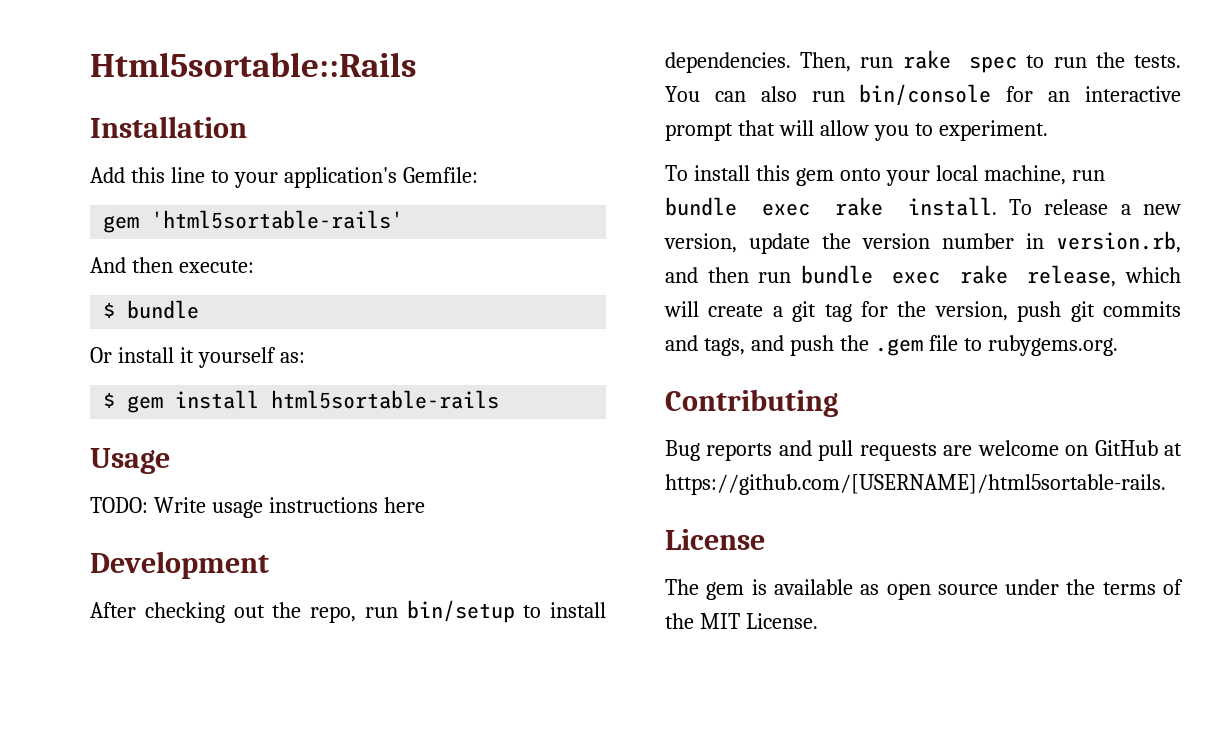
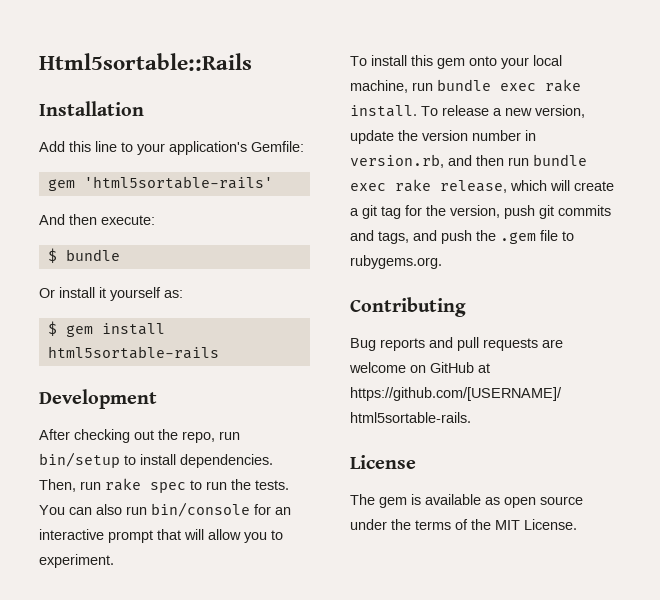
[90,448,170,474] [90,497,425,518] // Usage // TODO: Write usage instructions here -> (219, 352) none

